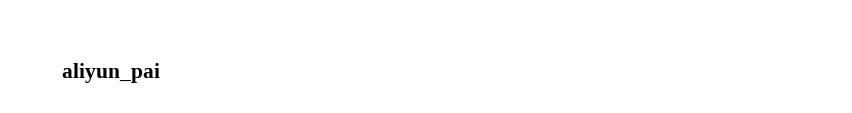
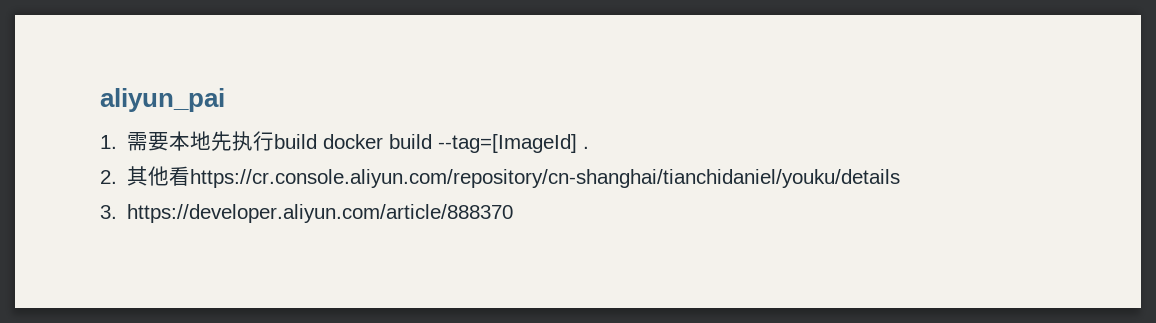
(160, 73) none -> [100,131,590,153] [100,166,901,188] [100,204,514,223] // 1.需要本地先执行build docker build --tag=[ImageId] . // 2.其他看https://cr.console.aliyun.com/repository/cn-shanghai/tianchidaniel/youku/details // 3. https://developer.aliyun.com/article/888370

